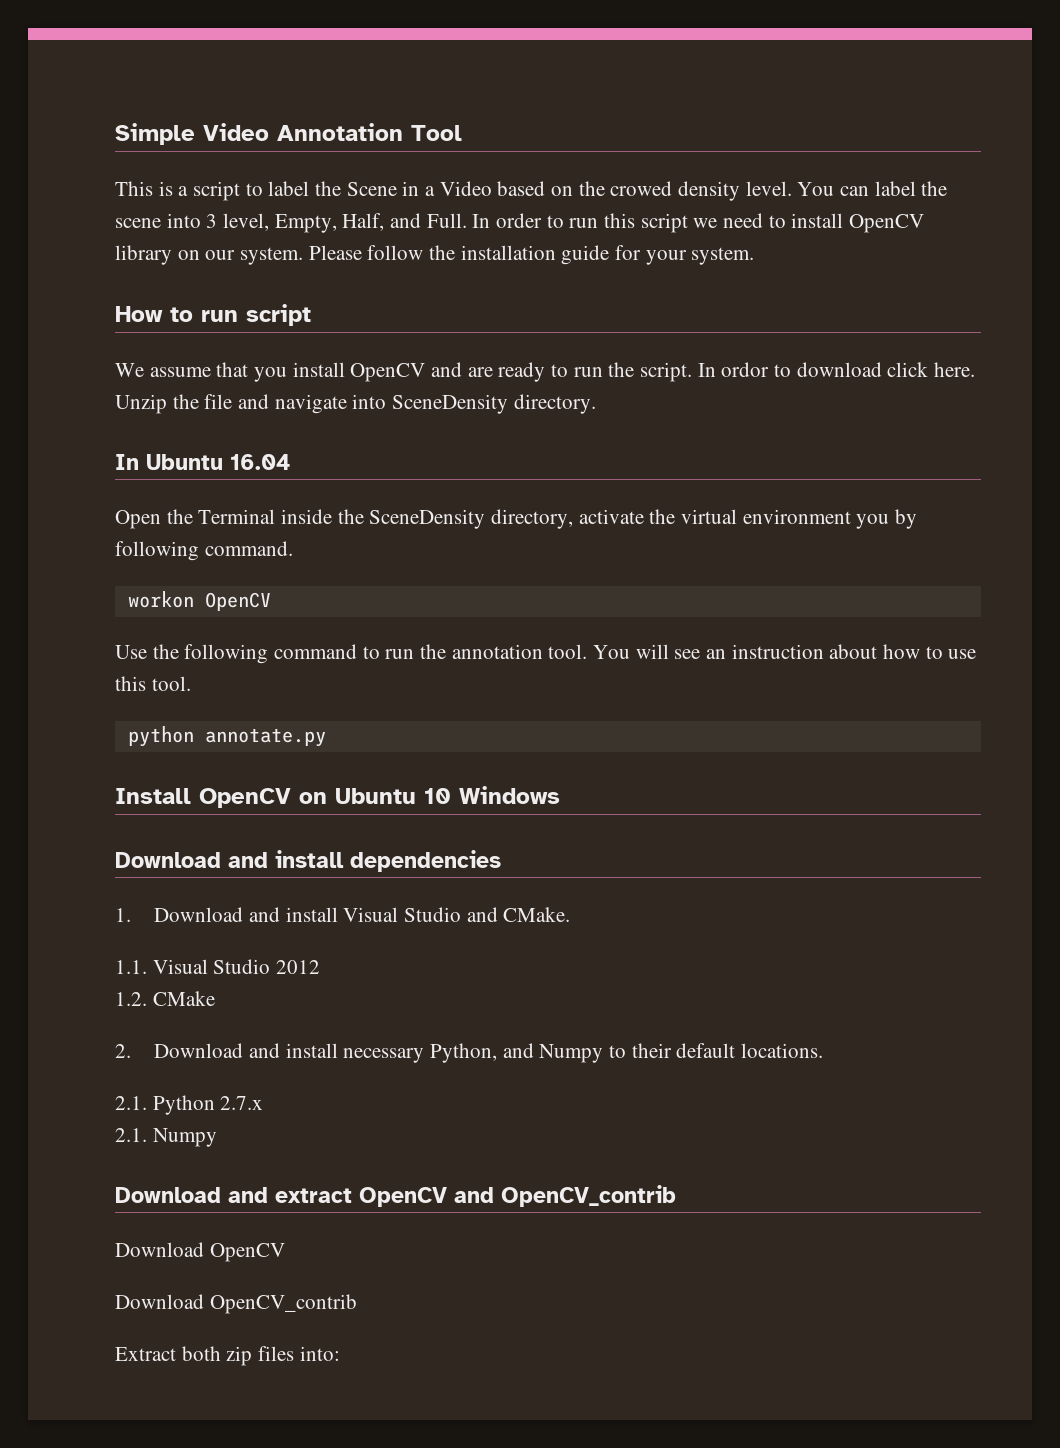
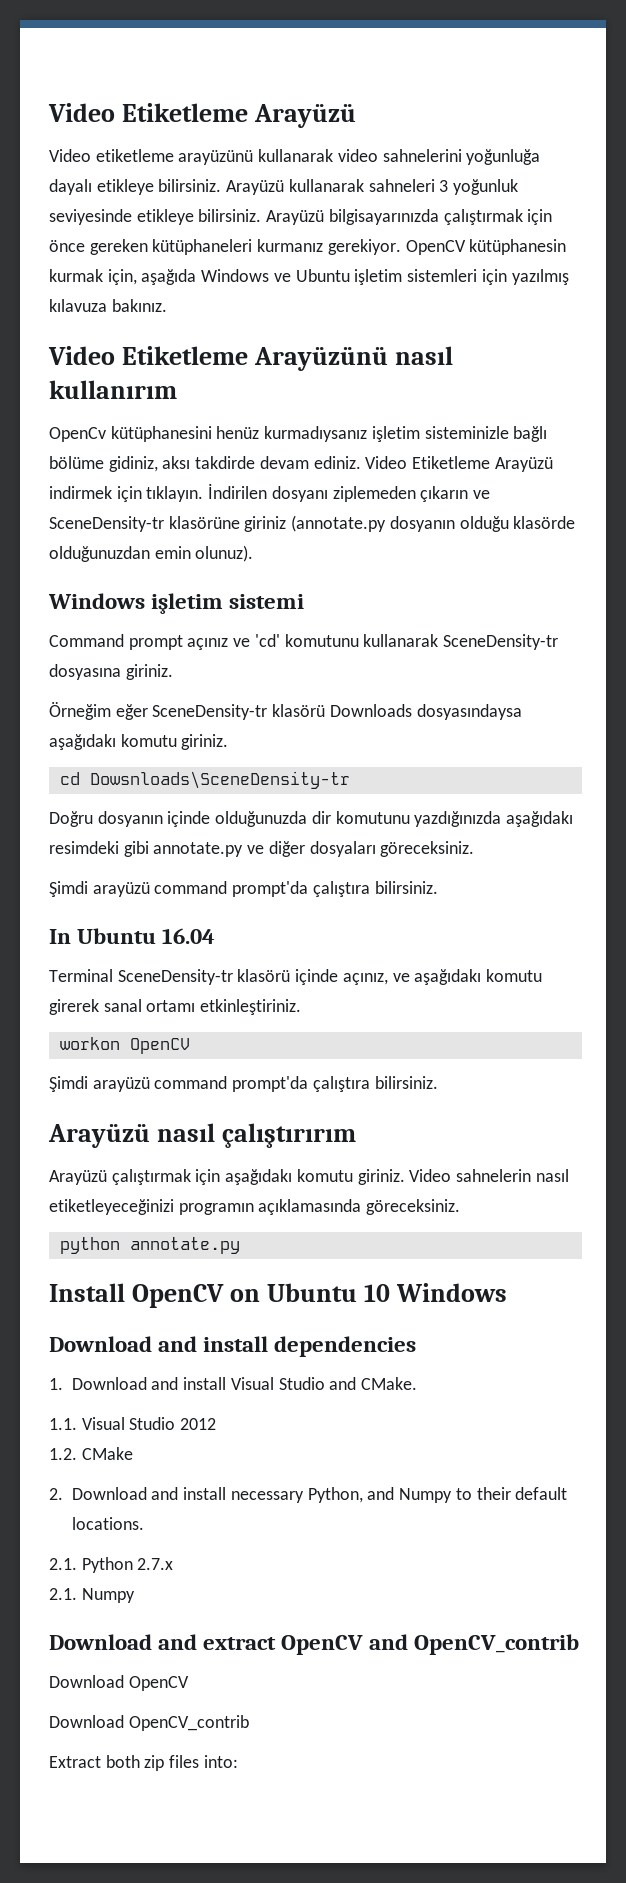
[115,123,462,145] [115,181,948,201] [115,213,925,233] [115,245,755,265] [115,304,311,326] [115,362,976,382] [115,394,596,414] [115,454,290,470] [115,509,918,529] [115,541,293,561] [127,591,271,611] [115,644,977,664] [115,676,191,691] Simple Video Annotation Tool // This is a script to label the Scene in a Video based on the crowed density level. You can label the scene into 3 level, Empty, Half, and Full. In order to run this script we need to install OpenCV library on our system. Please follow the installation guide for your system. // How to run script // We assume that you install OpenCV and are ready to run the script. In ordor to download click here. Unzip the file and navigate into SceneDensity directory. // In Ubuntu 16.04 // Open the Terminal inside the SceneDensity directory, activate the virtual environment you by following command. // workon OpenCV // Use the following command to run the annotation tool. You will see an instruction about how to use this tool. -> [48,103,357,128] [49,149,541,165] [49,179,519,195] [49,209,553,225] [49,239,567,255] [49,269,569,285] [49,299,167,312] [48,346,454,371] [49,380,177,399] [49,426,548,442] [49,456,553,472] [49,483,491,502] [49,515,576,532] [49,545,254,562] [48,593,305,614] [49,634,559,650] [49,664,173,680] [49,702,522,720] [49,734,229,750] [59,771,350,789] [49,811,574,827] [49,841,475,857] [49,881,438,897] [49,928,216,944] [49,969,543,985] [49,999,302,1015] [59,1037,190,1054] [49,1076,438,1092] [48,1123,357,1148] [49,1169,569,1185] [49,1199,461,1215] Video Etiketleme Arayüzü // Video etiketleme arayüzünü kullanarak video sahnelerini yoğunluğa dayalı etikleye bilirsiniz. Arayüzü kullanarak sahneleri 3 yoğunluk seviyesinde etikleye bilirsiniz. Arayüzü bilgisayarınızda çalıştırmak için önce gereken kütüphaneleri kurmanız gerekiyor. OpenCV kütüphanesin kurmak için, aşağıda Windows ve Ubuntu işletim sistemleri için yazılmış kılavuza bakınız. // Video Etiketleme Arayüzünü nasıl kullanırım // OpenCv kütüphanesini henüz kurmadıysanız işletim sisteminizle bağlı bölüme gidiniz, aksı takdirde devam ediniz. Video Etiketleme Arayüzü indirmek için tıklayın. İndirilen dosyanı ziplemeden çıkarın ve SceneDensity-tr klasörüne giriniz (annotate.py dosyanın olduğu klasörde olduğunuzdan emin olunuz). // Windows işletim sistemi // Command prompt açınız ve 'cd' komutunu kullanarak SceneDensity-tr dosyasına giriniz. // Örneğim eğer SceneDensity-tr klasörü Downloads dosyasındaysa aşağıdakı komutu giriniz. // cd Dowsnloads\SceneDensity-tr // Doğru dosyanın içinde olduğunuzda dir komutunu yazdığınızda aşağıdakı resimdeki gibi annotate.py ve diğer dosyaları göreceksiniz. // Şimdi arayüzü command prompt'da çalıştıra bilirsiniz. // In Ubuntu 16.04 // Terminal SceneDensity-tr klasörü içinde açınız, ve aşağıdakı komutu girerek sanal ortamı etkinleştiriniz. // workon OpenCV // Şimdi arayüzü command prompt'da çalıştıra bilirsiniz. // Arayüzü nasıl çalıştırırım // Arayüzü çalıştırmak için aşağıdakı komutu giriniz. Video sahnelerin nasıl etiketleyeceğinizi programın açıklamasında göreceksiniz.

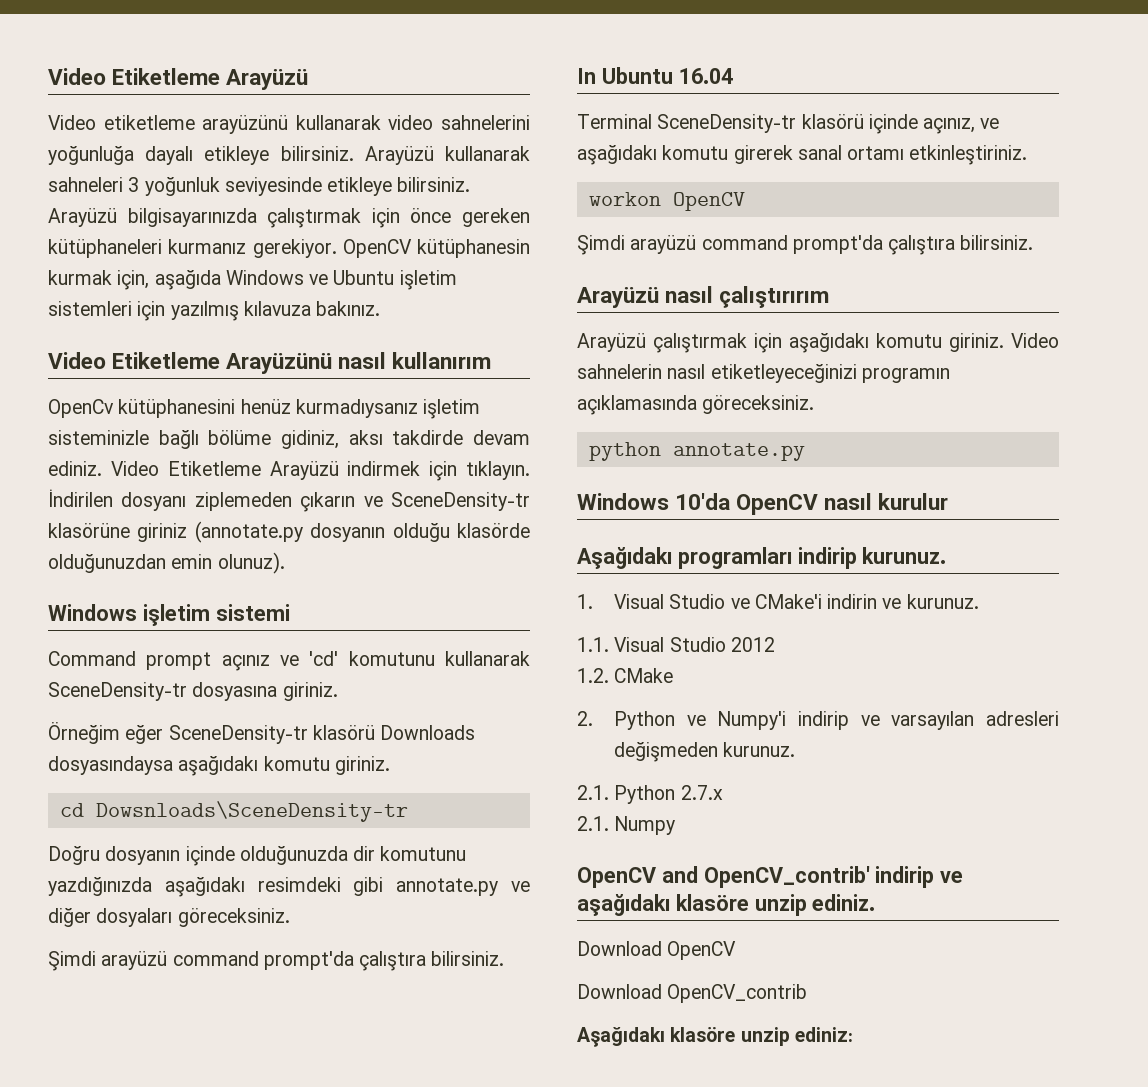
[49,1283,508,1308] [49,1336,417,1357] [49,1377,418,1390] Install OpenCV on Ubuntu 10 Windows // Download and install dependencies // 1. Download and install Visual Studio and CMake. -> [577,493,949,515] [577,547,947,569] [577,594,979,609] Windows 10'da OpenCV nasıl kurulur // Aşağıdakı programları indirip kurunuz. // 1. Visual Studio ve CMake'i indirin ve kurunuz.
[71,1487,568,1503] [71,1517,144,1530] Download and install necessary Python, and Numpy to their default locations. -> [614,711,1059,730] [614,742,796,762] Python ve Numpy'i indirip ve varsayılan adresleri değişmeden kurunuz.
[49,1634,580,1655] Download and extract OpenCV and OpenCV_contrib -> [577,866,964,888] [577,894,876,916] OpenCV and OpenCV_contrib' indirip ve aşağıdakı klasöre unzip ediniz.
[49,1755,238,1771] Extract both zip files into: -> [577,1027,853,1047] Aşağıdakı klasöre unzip ediniz:

